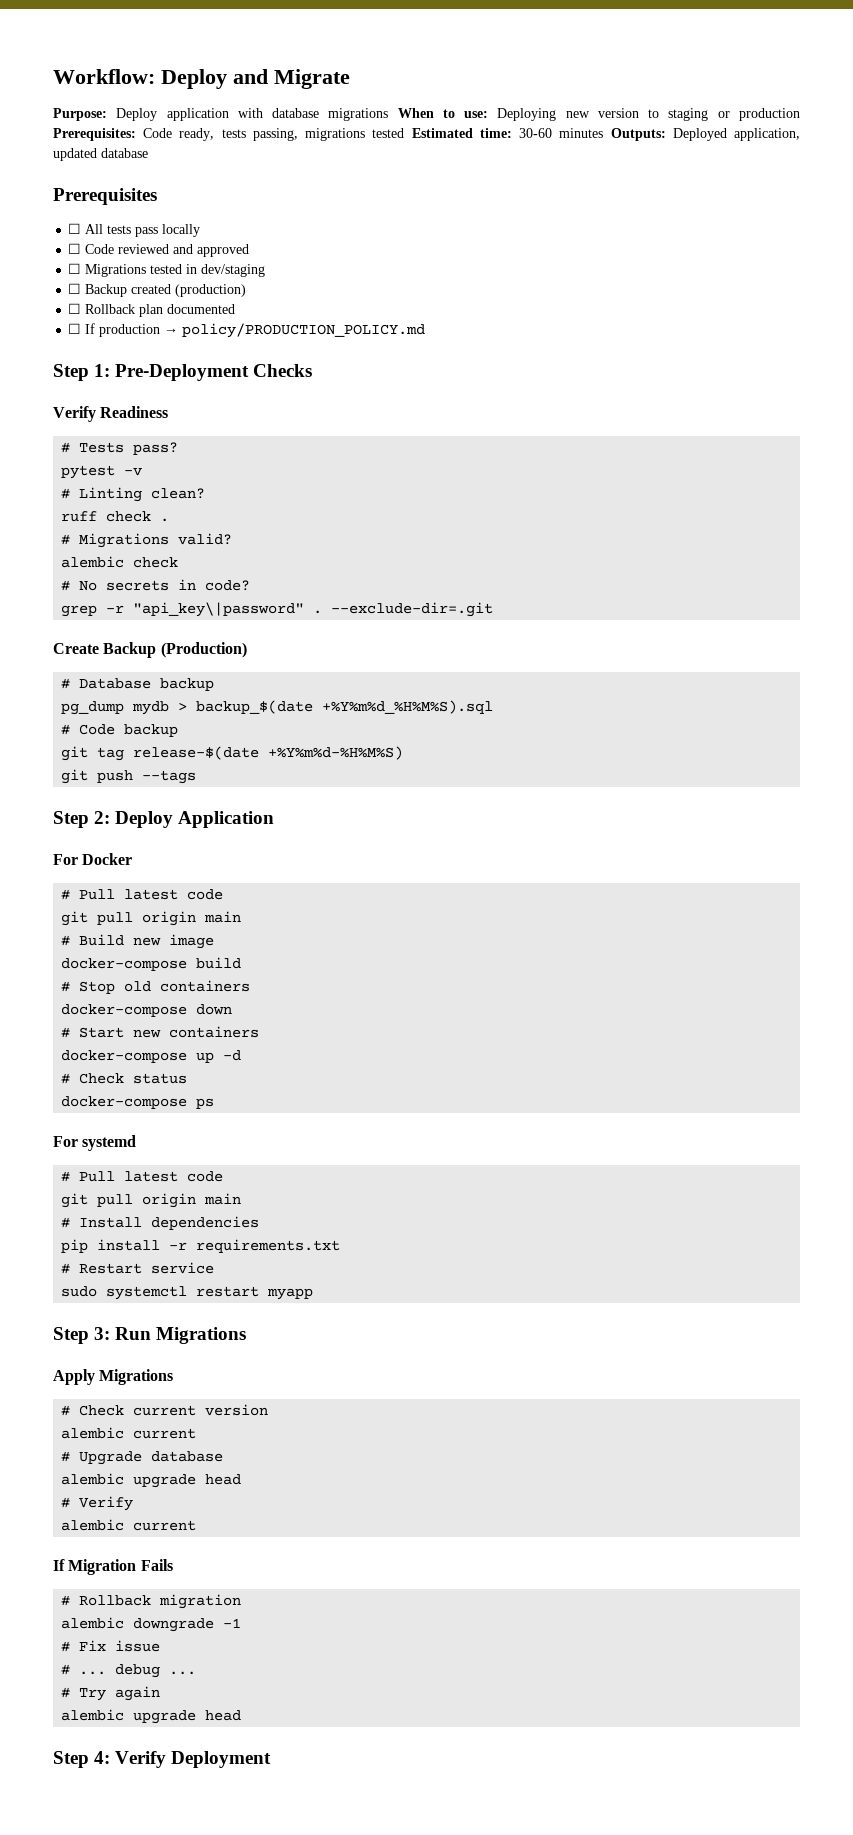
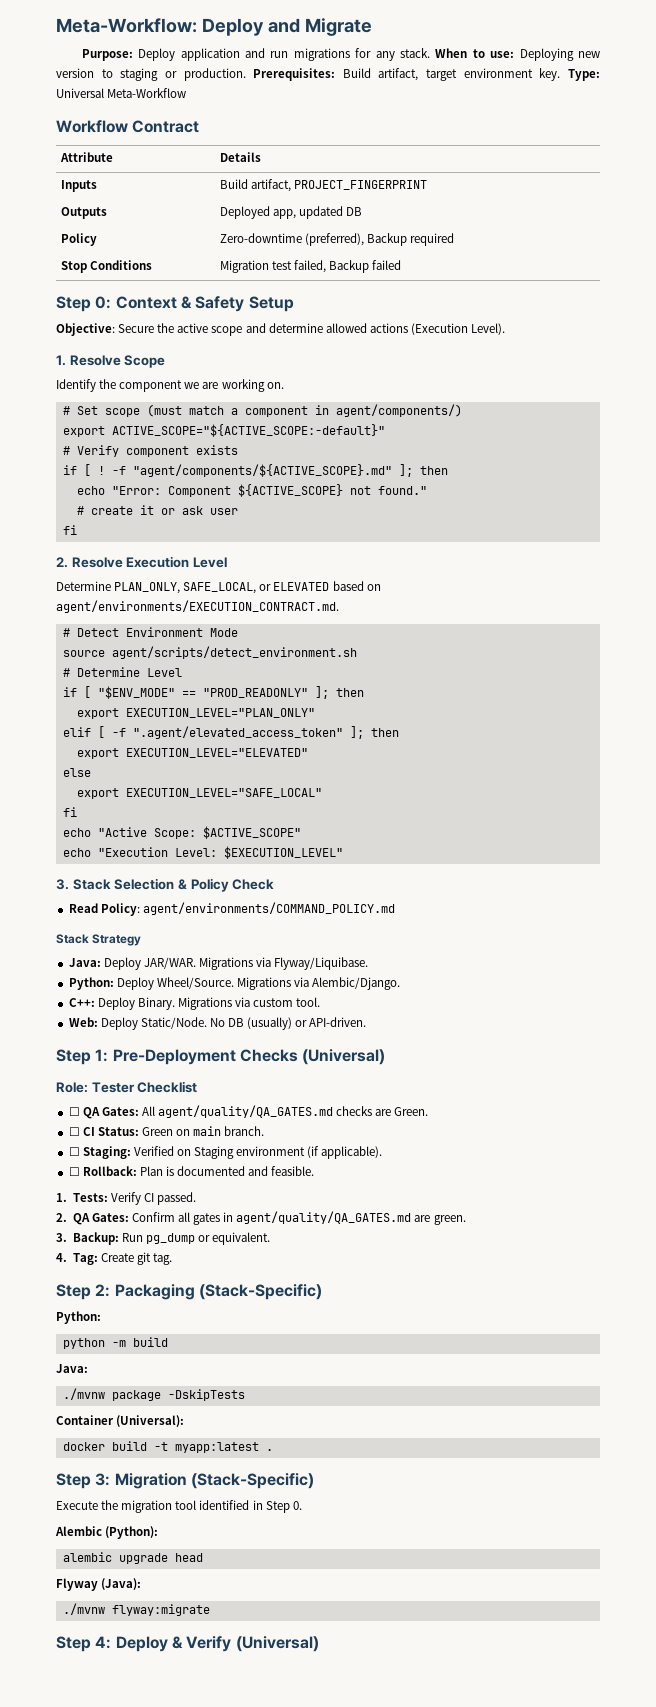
[53,69,155,84] Workflow: -> [56,18,197,33] Meta-Workflow:
[237,108,389,121] with database migrations -> [245,48,431,61] and run migrations for any stack.
[738,108,800,121] [53,128,801,141] [53,148,148,161] [53,188,157,205] [68,223,201,237] [68,243,250,257] [68,263,266,277] [68,283,247,297] [68,303,236,317] [68,323,426,338] [53,364,313,381] [53,406,169,422] [61,442,179,455] [61,465,143,479] [61,487,206,502] [61,511,170,522] [61,533,233,548] [61,556,179,568] [61,579,251,591] [61,602,494,617] [53,642,247,658] [61,678,215,691] [61,700,494,715] [61,724,179,737] [61,746,404,761] [61,769,197,784] [53,811,275,828] [53,853,133,865] [61,889,224,900] [61,911,242,926] [61,934,215,949] [61,957,242,971] [61,980,251,994] [61,1004,233,1017] [61,1026,260,1038] [61,1050,242,1063] [61,1073,188,1084] [61,1096,215,1109] [53,1135,137,1151] [61,1171,224,1182] [61,1193,242,1208] [61,1216,260,1230] [61,1239,341,1253] [61,1262,215,1274] [61,1286,314,1300] [53,1327,247,1344] [53,1369,174,1385] [61,1404,269,1416] [61,1427,197,1439] [61,1451,224,1465] [61,1473,242,1488] [61,1496,134,1511] [61,1519,197,1531] [53,1559,173,1575] [61,1594,242,1609] [61,1617,242,1632] [61,1640,161,1652] [61,1664,197,1678] [61,1686,161,1701] [61,1709,242,1724] [53,1751,272,1768] production Prerequisites: Code ready, tests passing, migrations tested Estimated time: 30-60 minutes Outputs: Deployed application, updated database // Prerequisites // ☐ All tests pass locally // ☐ Code reviewed and approved // ☐ Migrations tested in dev/staging // ☐ Backup created (production) // ☐ Rollback plan documented // ☐ If production → policy/PRODUCTION_POLICY.md // Step 1: Pre-Deployment Checks // Verify Readiness // # Tests pass? // pytest -v // # Linting clean? // ruff check . // # Migrations valid? // alembic check // # No secrets in code? // grep -r "api_key\|password" . --exclude-dir=.git // Create Backup (Production) // # Database backup // pg_dump mydb > backup_$(date +%Y%m%d_%H%M%S).sql // # Code backup // git tag release-$(date +%Y%m%d-%H%M%S) // git push --tags // Step 2: Deploy Application // For Docker // # Pull latest code // git pull origin main // # Build new image // docker-compose build // # Stop old containers // docker-compose down // # Start new containers // docker-compose up -d // # Check status // docker-compose ps // For systemd // # Pull latest code // git pull origin main // # Install dependencies // pip install -r requirements.txt // # Restart service // sudo systemctl restart myapp // Step 3: Run Migrations // Apply Migrations // # Check current version // alembic current // # Upgrade database // alembic upgrade head // # Verify // alembic current // If Migration Fails // # Rollback migration // alembic downgrade -1 // # Fix issue // # ... debug ... // # Try again // alembic upgrade head // Step 4: Verify Deployment -> [183,68,600,81] [56,88,187,98] [56,120,200,133] [59,152,113,162] [219,152,261,162] [60,180,97,192] [219,179,428,192] [60,207,107,219] [219,206,363,219] [60,233,97,246] [219,233,455,246] [60,260,153,273] [219,260,402,273] [56,296,294,312] [56,323,506,336] [56,355,166,368] [56,379,284,392] [62,404,462,417] [62,424,385,437] [62,445,238,457] [62,464,448,477] [76,484,427,497] [76,505,238,515] [62,525,77,535] [56,556,227,568] [56,581,381,594] [56,600,339,613] [62,627,238,637] [62,646,357,659] [62,667,182,677] [62,686,364,699] [76,708,315,719] [62,726,399,739] [76,748,308,759] [62,768,91,777] [76,788,322,799] [62,807,77,817] [62,826,301,839] [62,846,343,859] [56,878,275,892] [68,902,395,916] [56,934,142,946] [68,957,369,970] [68,977,401,990] [68,997,321,1010] [68,1017,367,1030] [56,1049,386,1065] [56,1081,198,1093] [68,1105,429,1119] [68,1126,265,1136] [68,1146,383,1159] [68,1166,315,1176] [56,1192,197,1205] [56,1211,466,1225] [56,1232,271,1245] [56,1252,173,1265] [56,1284,322,1300] [56,1311,101,1324] [62,1337,168,1349] [56,1364,88,1373] [62,1388,245,1401] [56,1415,185,1427] [62,1441,273,1453] [56,1473,314,1489] [56,1500,302,1513] [55,1526,159,1539] [62,1552,203,1564] [56,1578,142,1591] [62,1603,210,1616] [56,1636,319,1652] production. Prerequisites: Build artifact, target environment key. Type: Universal Meta-Workflow // Workflow Contract // Attribute | Details // Inputs | Build artifact, PROJECT_FINGERPRINT // Outputs | Deployed app, updated DB // Policy | Zero-downtime (preferred), Backup required // Stop Conditions | Migration test failed, Backup failed // Step 0: Context & Safety Setup // Objective: Secure the active scope and determine allowed actions (Execution Level). // 1. Resolve Scope // Identify the component we are working on. // # Set scope (must match a component in agent/components/) // export ACTIVE_SCOPE="${ACTIVE_SCOPE:-default}" // # Verify component exists // if [ ! -f "agent/components/${ACTIVE_SCOPE}.md" ]; then // echo "Error: Component ${ACTIVE_SCOPE} not found." // # create it or ask user // fi // 2. Resolve Execution Level // Determine PLAN_ONLY, SAFE_LOCAL, or ELEVATED based on agent/environments/EXECUTION_CONTRACT.md. // # Detect Environment Mode // source agent/scripts/detect_environment.sh // # Determine Level // if [ "$ENV_MODE" == "PROD_READONLY" ]; then // export EXECUTION_LEVEL="PLAN_ONLY" // elif [ -f ".agent/elevated_access_token" ]; then // export EXECUTION_LEVEL="ELEVATED" // else // export EXECUTION_LEVEL="SAFE_LOCAL" // fi // echo "Active Scope: $ACTIVE_SCOPE" // echo "Execution Level: $EXECUTION_LEVEL" // 3. Stack Selection & Policy Check // Read Policy: agent/environments/COMMAND_POLICY.md // Stack Strategy // Java: Deploy JAR/WAR. Migrations via Flyway/Liquibase. // Python: Deploy Wheel/Source. Migrations via Alembic/Django. // C++: Deploy Binary. Migrations via custom tool. // Web: Deploy Static/Node. No DB (usually) or API-driven. // Step 1: Pre-Deployment Checks (Universal) // Role: Tester Checklist // ☐ QA Gates: All agent/quality/QA_GATES.md checks are Green. // ☐ CI Status: Green on main branch. // ☐ Staging: Verified on Staging environment (if applicable). // ☐ Rollback: Plan is documented and feasible. // 1. Tests: Verify CI passed. // 2. QA Gates: Confirm all gates in agent/quality/QA_GATES.md are green. // 3. Backup: Run pg_dump or equivalent. // 4. Tag: Create git tag. // Step 2: Packaging (Stack-Specific) // Python: // python -m build // Java: // ./mvnw package -DskipTests // Container (Universal): // docker build -t myapp:latest . // Step 3: Migration (Stack-Specific) // Execute the migration tool identified in Step 0. // Alembic (Python): // alembic upgrade head // Flyway (Java): // ./mvnw flyway:migrate // Step 4: Deploy & Verify (Universal)

